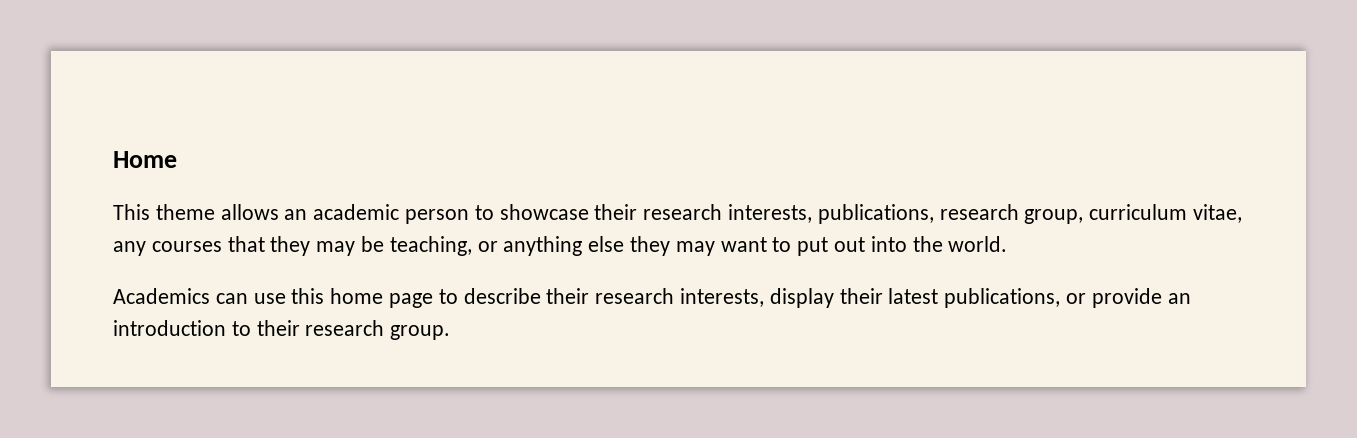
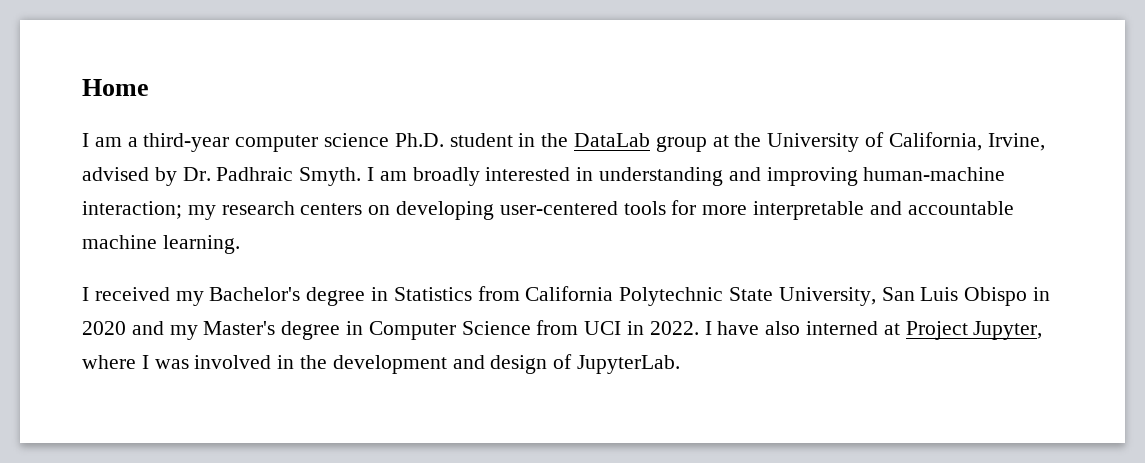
[113,204,1243,224] [113,236,1008,256] [113,288,1191,308] [113,320,451,340] This theme allows an academic person to showcase their research interests, publications, research group, curriculum vitae, any courses that they may be teaching, or anything else they may want to put out into the world. // Academics can use this home page to describe their research interests, display their latest publications, or provide an introduction to their research group. -> [82,132,1045,152] [82,167,1006,186] [82,200,1014,220] [82,235,240,254] [82,286,1051,306] [82,320,1043,340] [82,354,681,374] I am a third-year computer science Ph.D. student in the DataLab group at the University of California, Irvine, advised by Dr. Padhraic Smyth. I am broadly interested in understanding and improving human-machine interaction; my research centers on developing user-centered tools for more interpretable and accountable machine learning. // I received my Bachelor's degree in Statistics from California Polytechnic State University, San Luis Obispo in 2020 and my Master's degree in Computer Science from UCI in 2022. I have also interned at Project Jupyter, where I was involved in the development and design of JupyterLab.

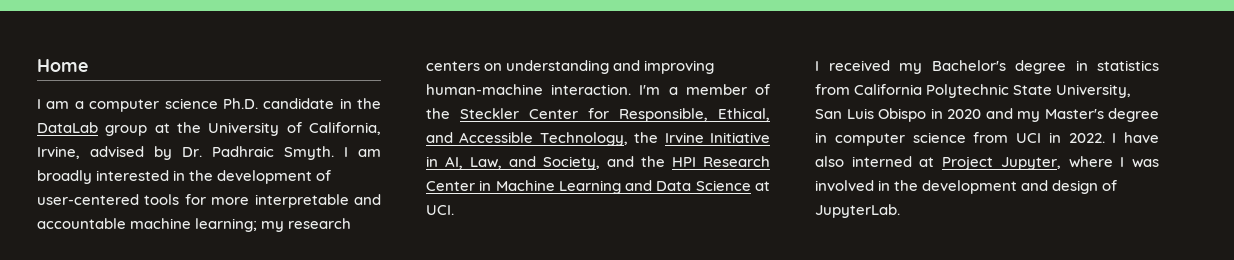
[143,133,230,152] third-year -> (84, 105) none
[449,133,513,147] student -> [263,98,335,109] candidate
[599,167,1006,186] [82,201,495,220] understanding and improving human-machine interaction; my research centers on developing -> [189,170,332,184] the development of
[162,235,240,254] learning. -> [195,218,352,232] [426,60,715,74] [426,84,770,95] [426,108,770,122] [426,132,770,146] [426,156,770,170] [426,180,770,194] [426,205,454,215] learning; my research centers on understanding and improving human-machine interaction. I'm a member of the Steckler Center for Responsible, Ethical, and Accessible Technology, the Irvine Initiative in AI, Law, and Society, and the HPI Research Center in Machine Learning and Data Science at UCI.
[393,287,472,301] Statistics -> [1097,60,1159,71] statistics
[368,321,531,340] Computer Science -> [834,132,966,146] computer science

